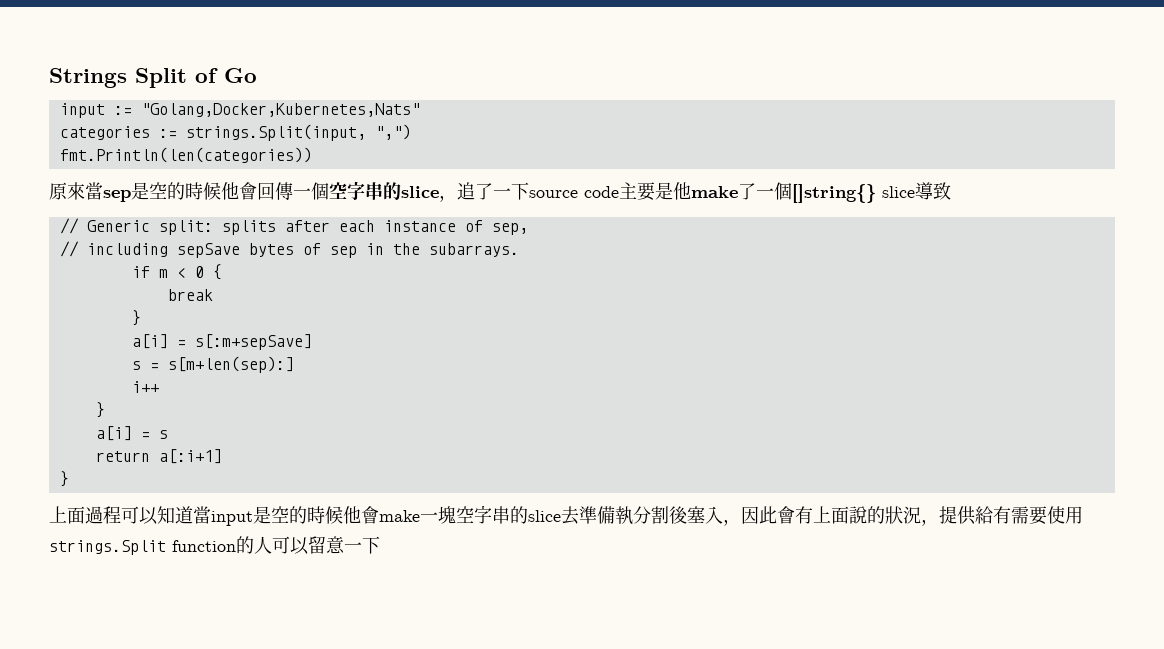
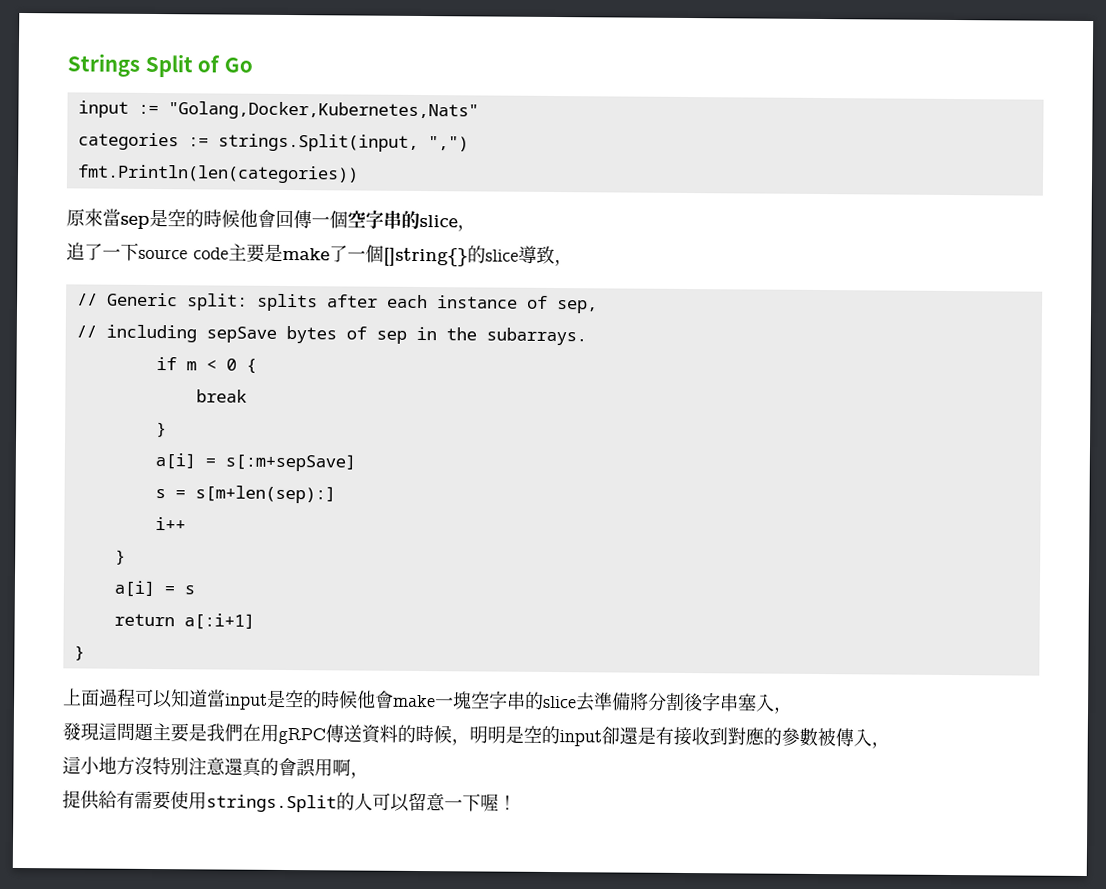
(457, 198) none -> (476, 228) //
[673,182,691,200] 他 -> (283, 252) none
(876, 193) none -> [467,245,486,264] 的
(951, 191) none -> [554,259,573,267] ，
[615,506,688,524] 執分割後 -> [630,692,739,712] 將分割後字串
[741,506,939,526] 因此會有上面說的狀況， -> [62,722,890,749] [62,756,369,779] // 發現這問題主要是我們在用gRPC傳送資料的時候，明明是空的input卻還是有接收到對應的參數被傳入， // 這小地方沒特別注意還真的會誤用啊， //
[172,540,236,552] function -> (337, 803) none
(380, 545) none -> [480,793,517,812] 喔！

